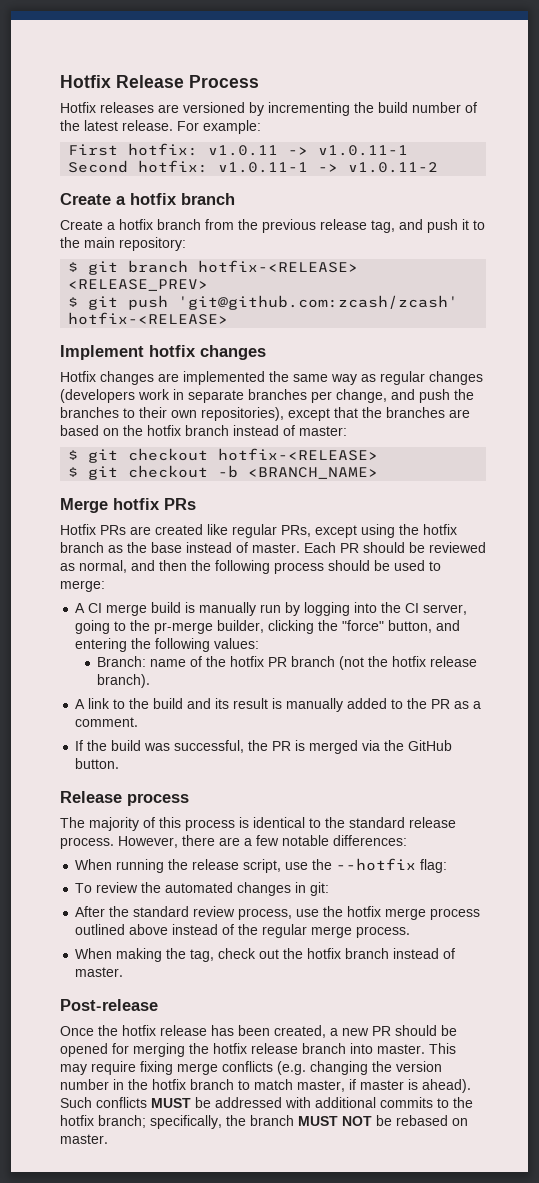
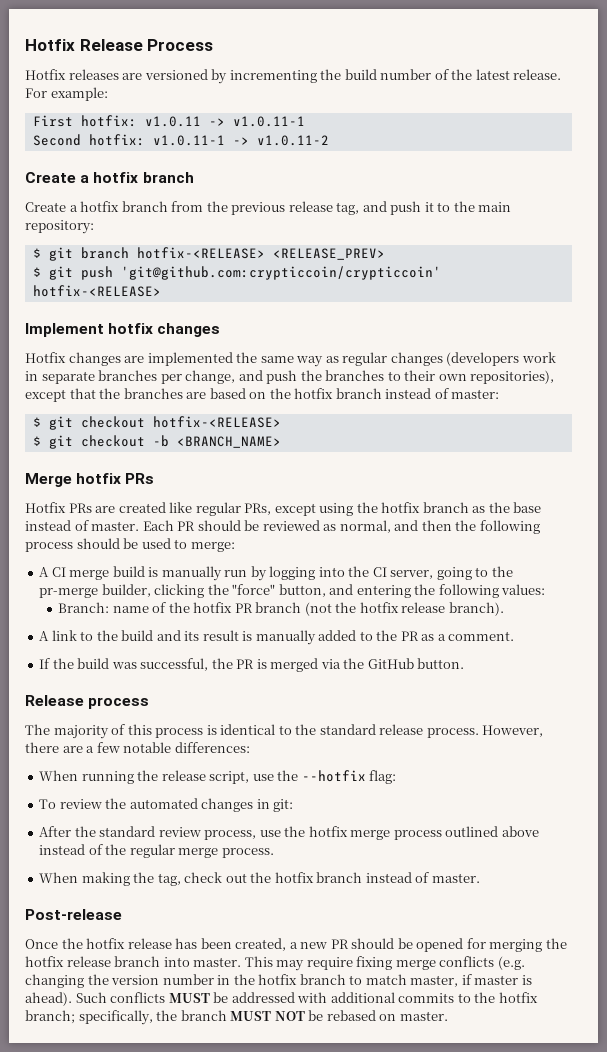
[178,295,459,310] 'git@github.com:zcash/zcash' -> [120,266,441,280] 'git@github.com:crypticcoin/crypticcoin'

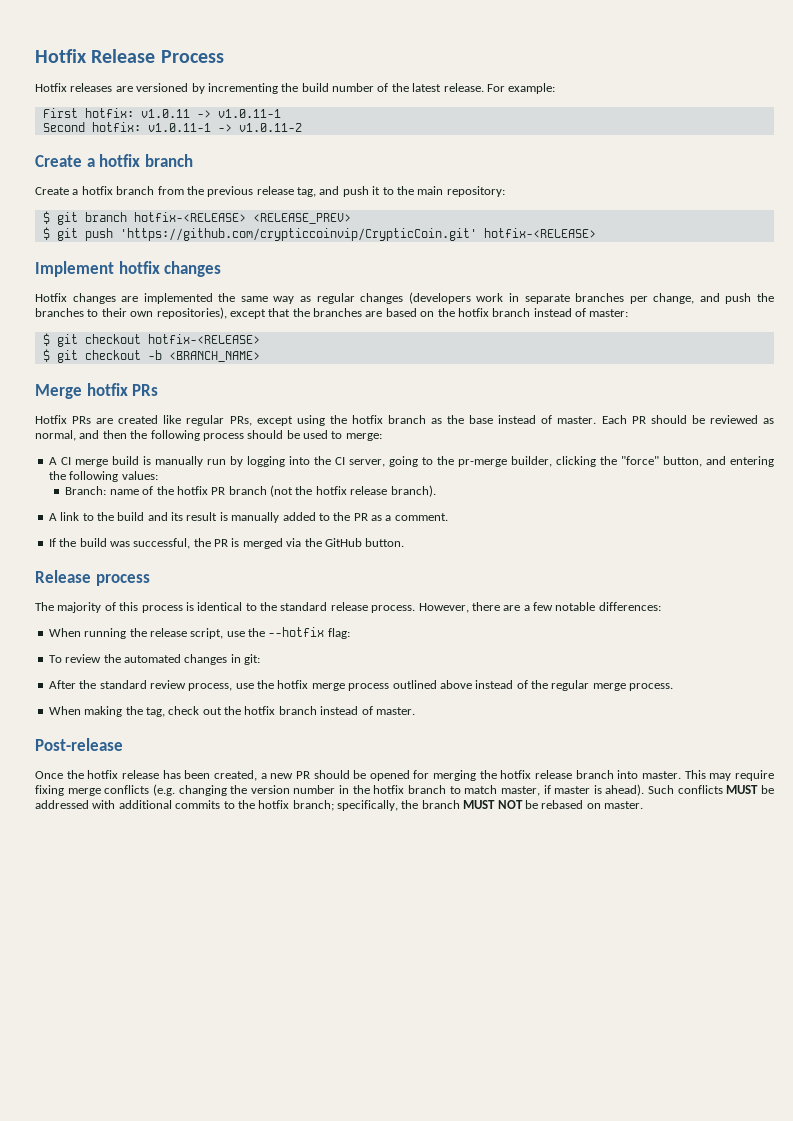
[120,266,441,280] 'git@github.com:crypticcoin/crypticcoin' -> [119,228,477,241] 'https://github.com/crypticcoinvip/CrypticCoin.git'

